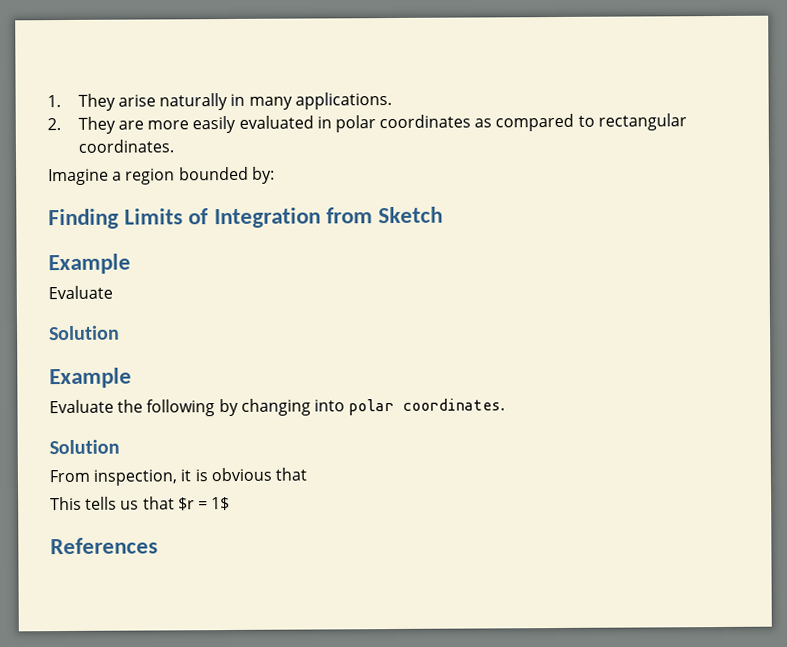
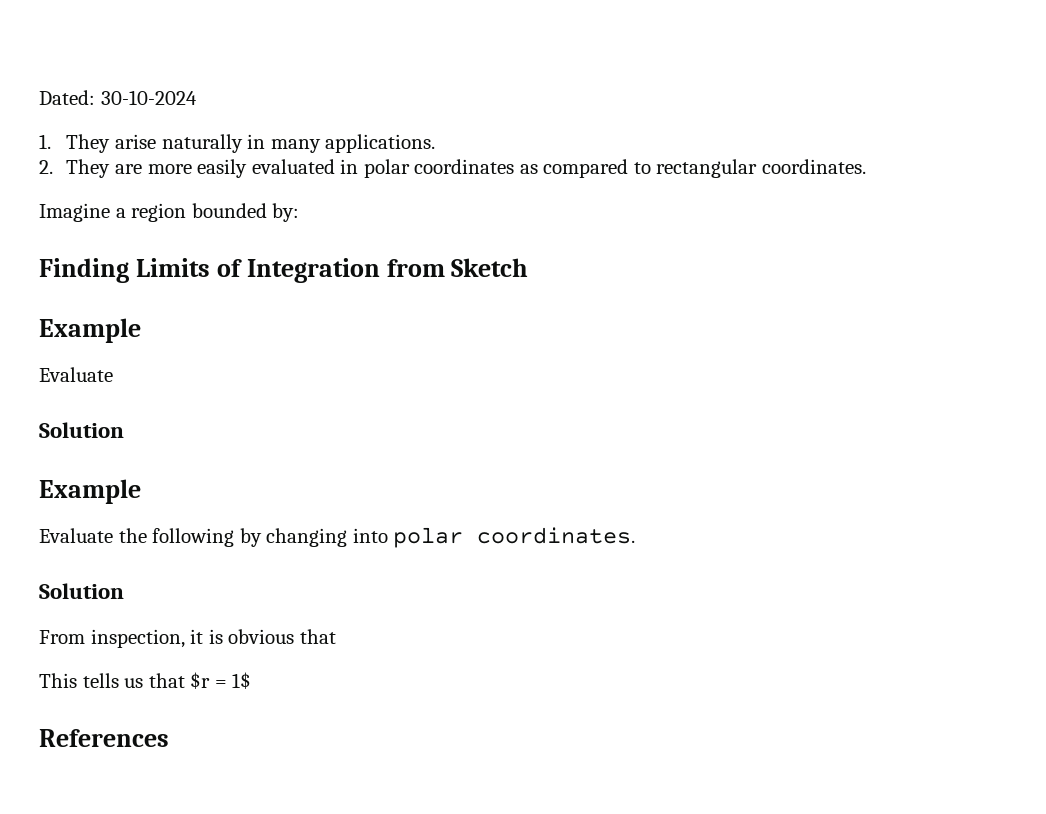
(47, 101) none -> [39,90,197,105] Dated: 30-10-2024 //

